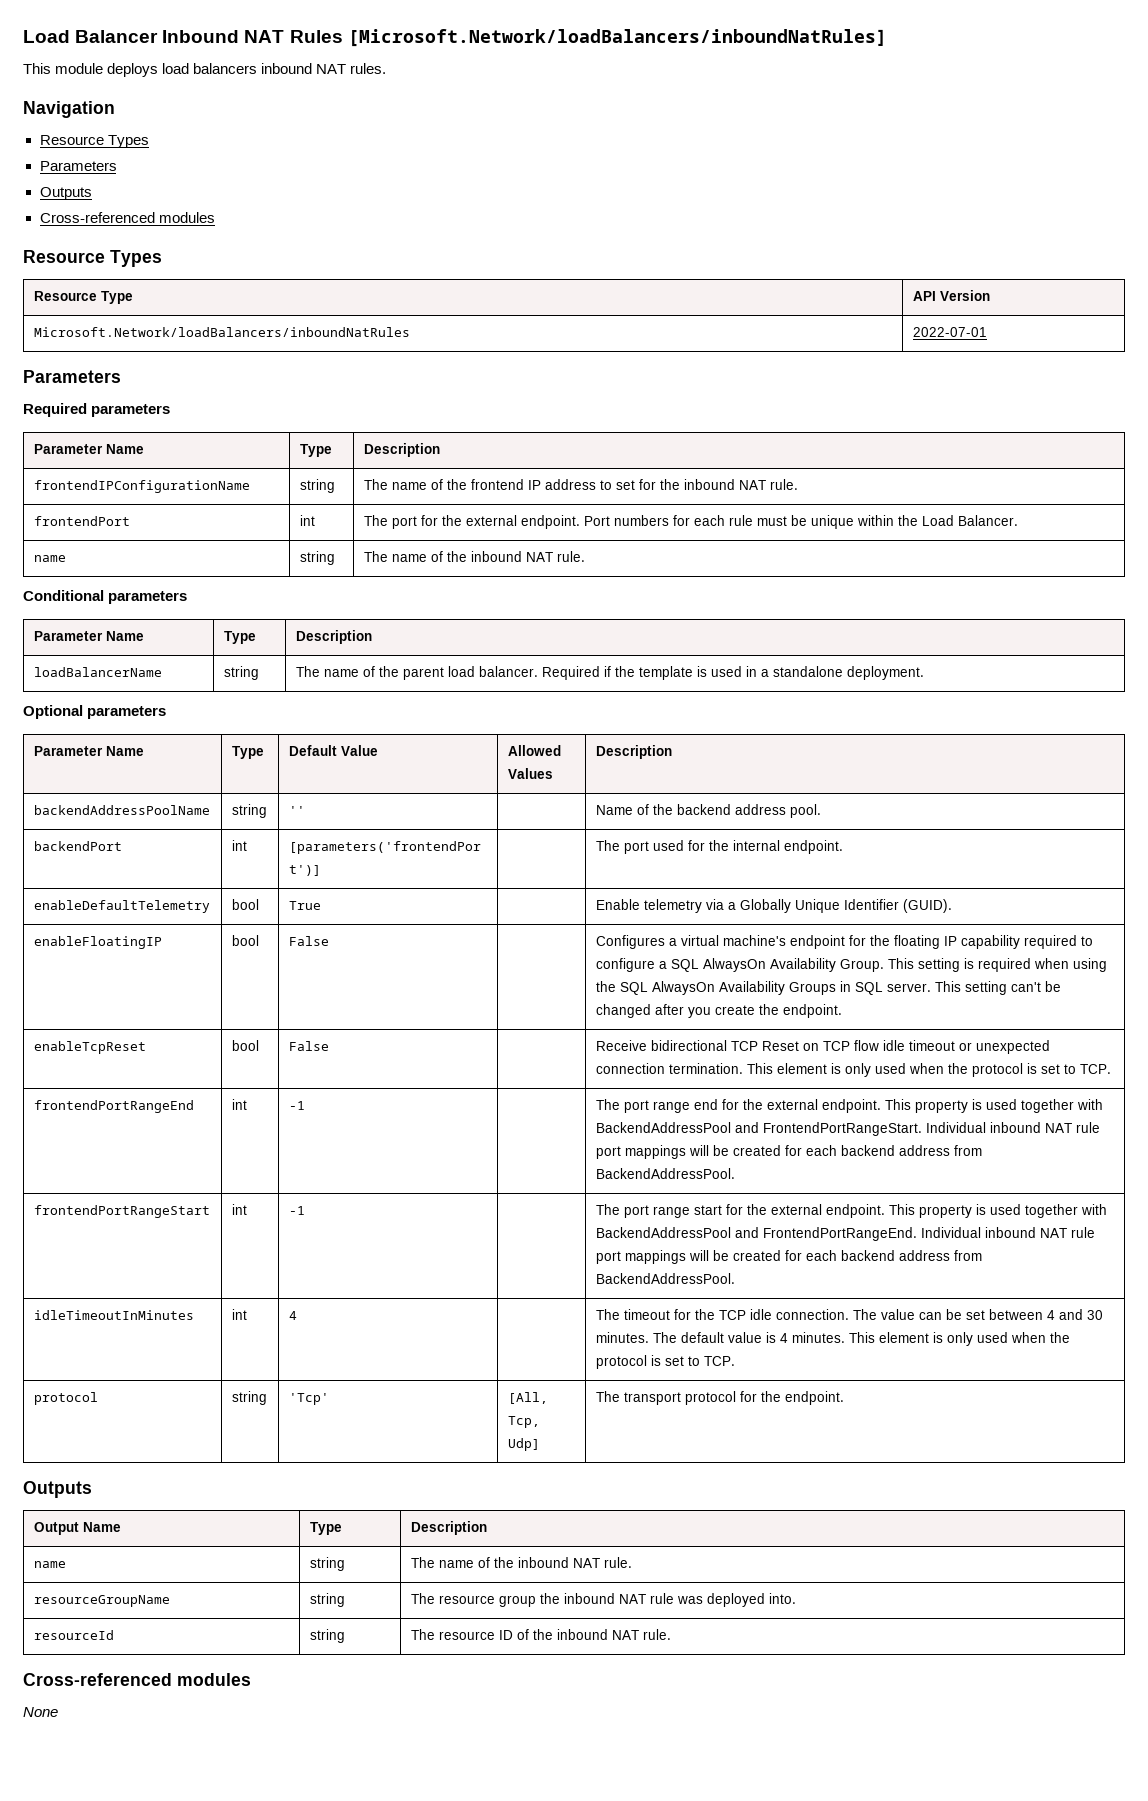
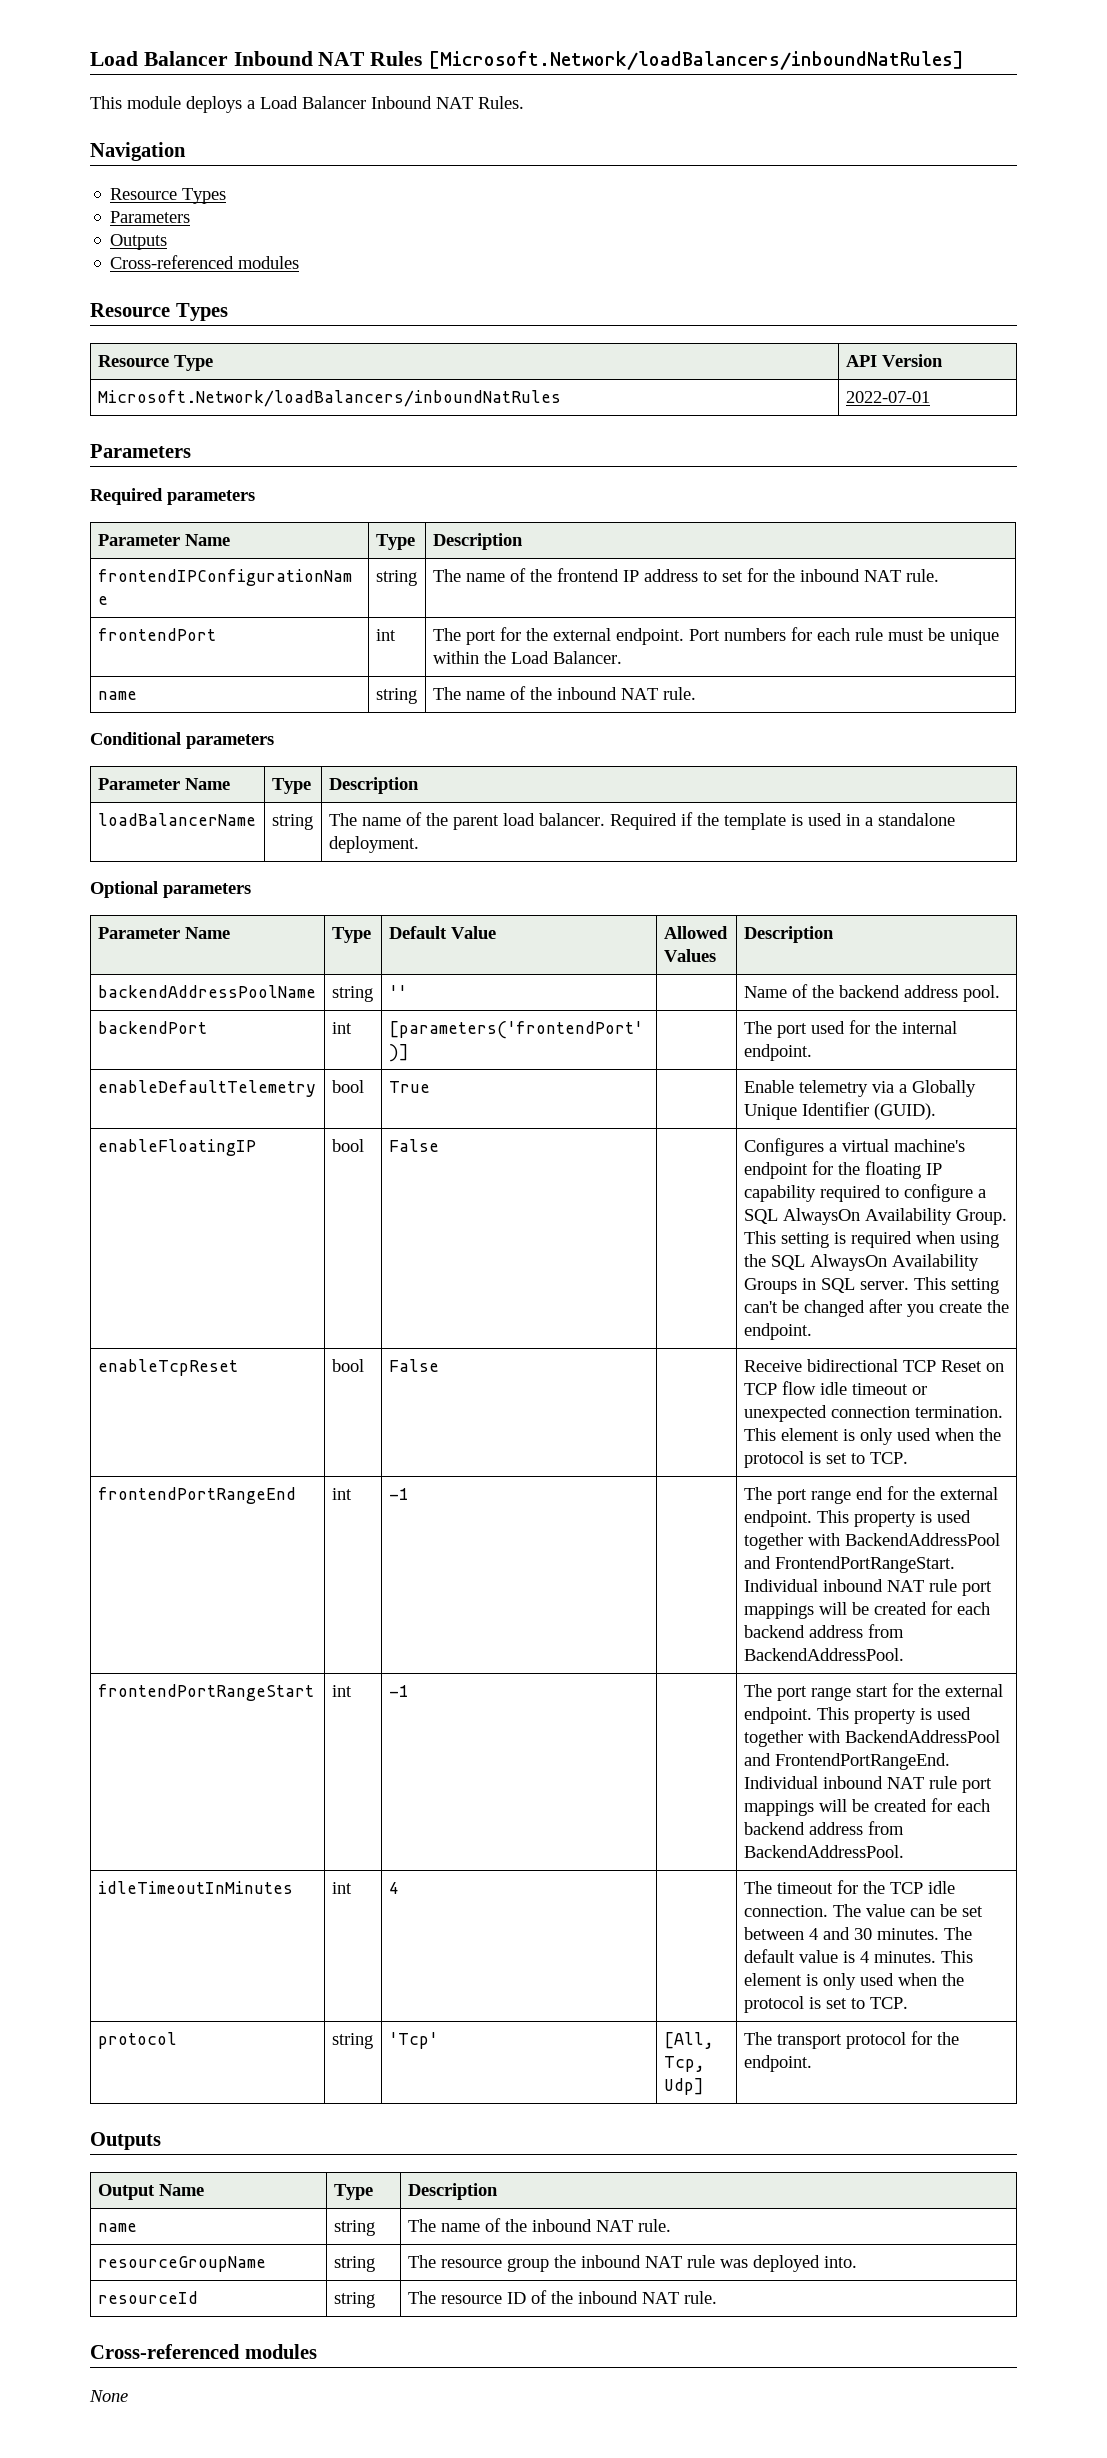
[162,63,387,74] load balancers inbound NAT rules. -> [247,96,524,109] a Load Balancer Inbound NAT Rules.

